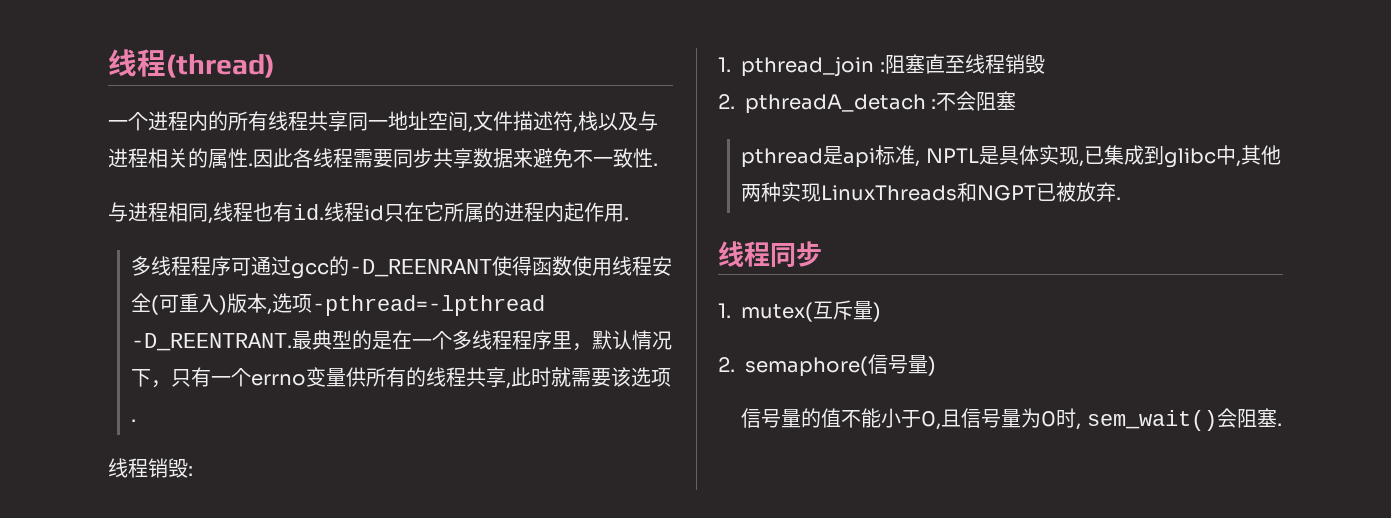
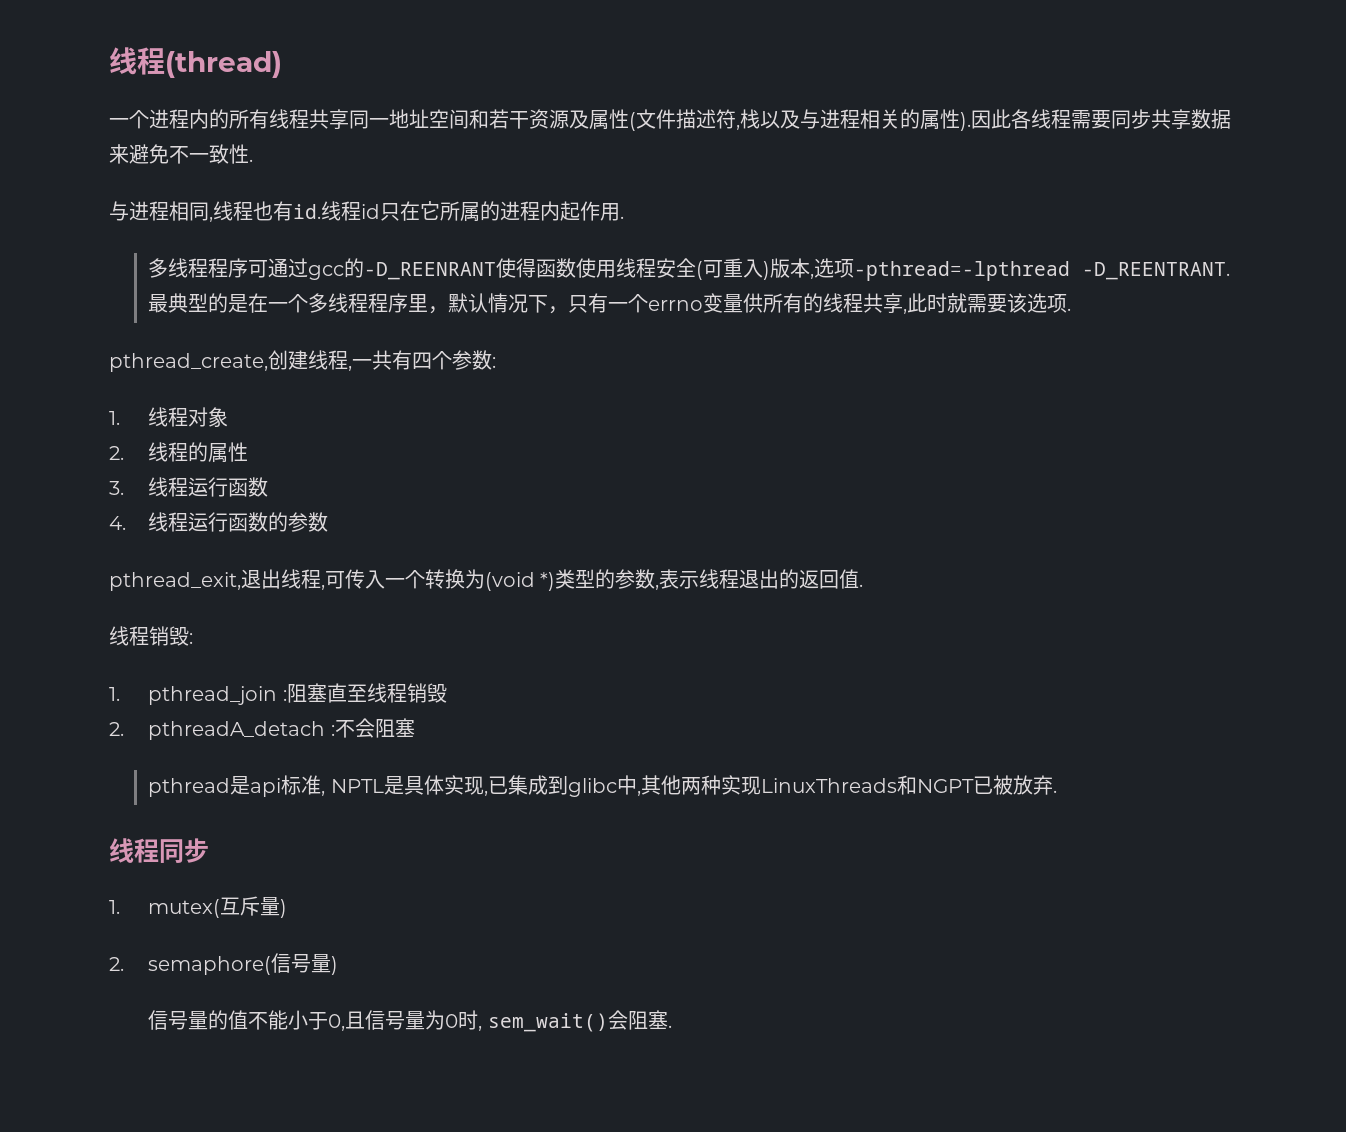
[468,126,473,133] , -> [469,109,636,131] 和若干资源及属性(
[248,163,253,166] . -> [960,112,971,131] ).
(137, 420) none -> [109,350,496,372] [109,407,229,427] [109,442,249,463] [109,477,269,497] [109,512,329,532] [109,569,864,591] // pthread_create,创建线程,一共有四个参数: // 1.线程对象 // 2.线程的属性 // 3.线程运行函数 // 4.线程运行函数的参数 // pthread_exit,退出线程,可传入一个转换为(void *)类型的参数,表示线程退出的返回值.

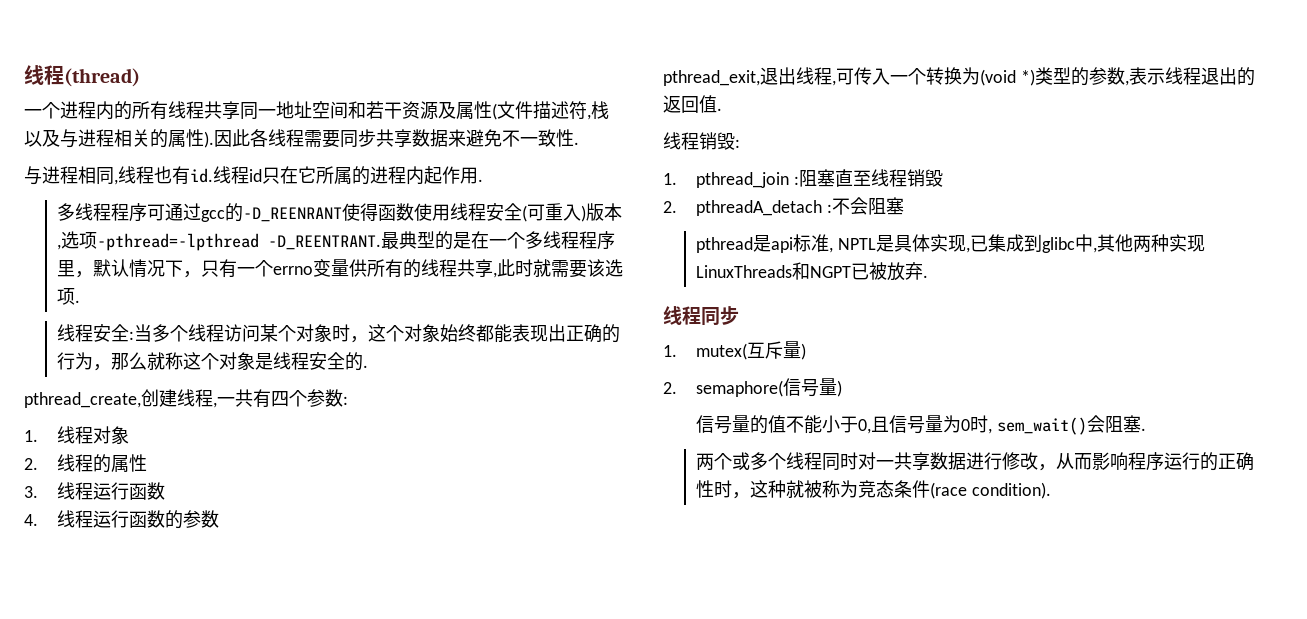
(1072, 309) none -> [57,324,621,343] [57,352,369,371] // 线程安全:当多个线程访问某个对象时，这个对象始终都能表现出正确的行为，那么就称这个对象是线程安全的.
(672, 1026) none -> [696,452,1255,471] [696,480,1052,499] // 两个或多个线程同时对一共享数据进行修改，从而影响程序运行的正确性时，这种就被称为竞态条件(race condition).

